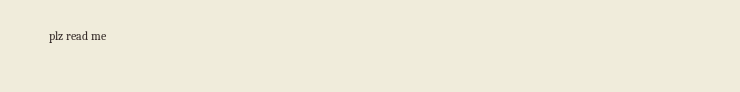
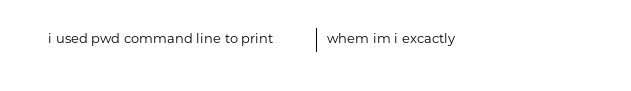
[49,31,108,43] plz read me -> [48,33,456,46] i used pwd command line to print whem im i excactly

